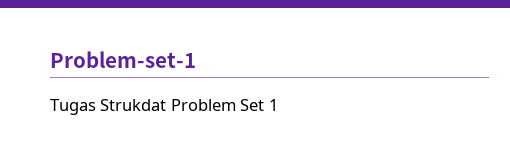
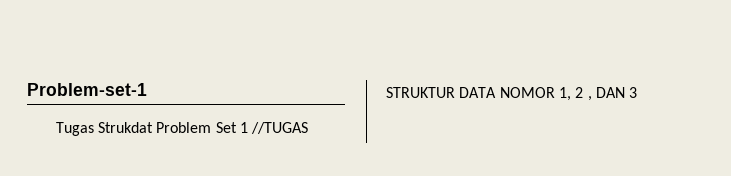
(278, 105) none -> [251,122,309,134] [386,87,638,101] //TUGAS STRUKTUR DATA NOMOR 1, 2 , DAN 3

